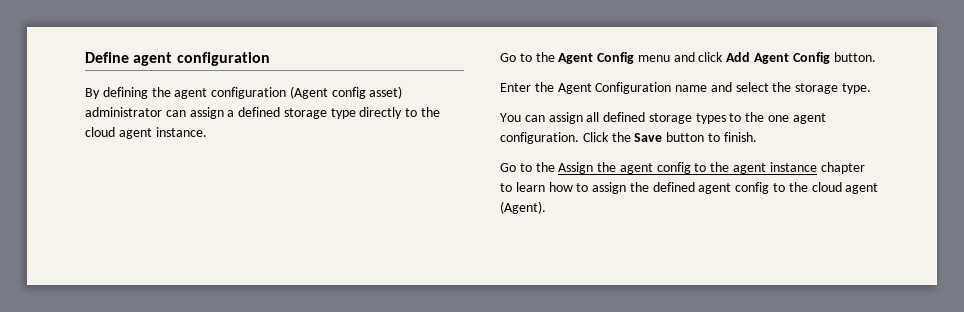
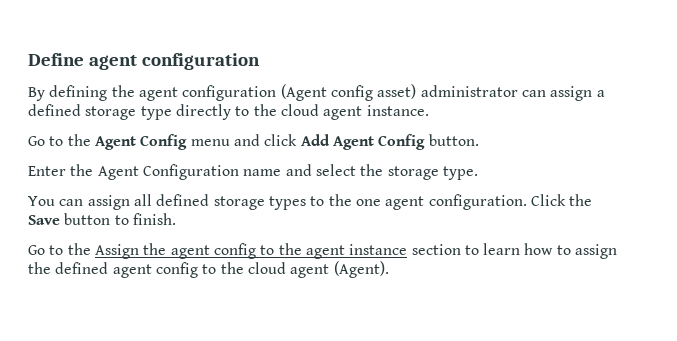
[820,162,865,174] chapter -> [411,244,461,255] section

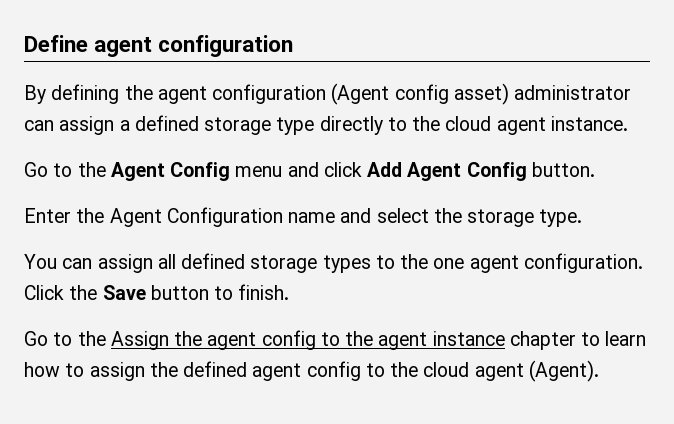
[411,244,461,255] section -> [509,331,576,350] chapter

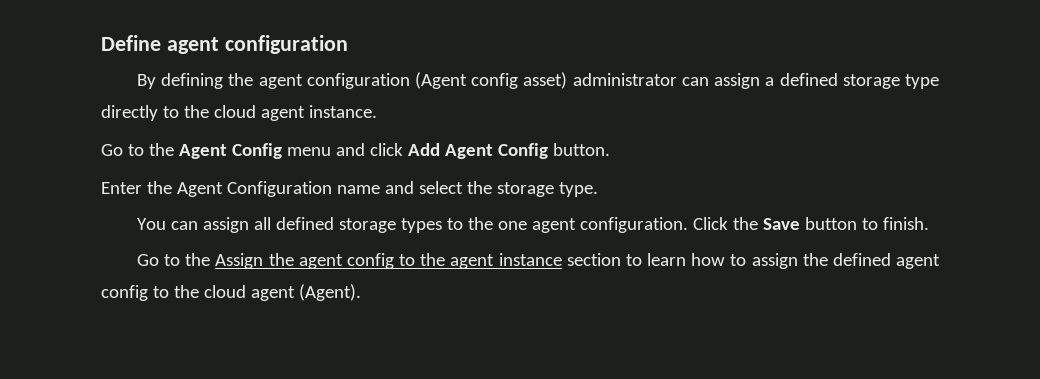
[509,331,576,350] chapter -> [566,253,621,266] section

